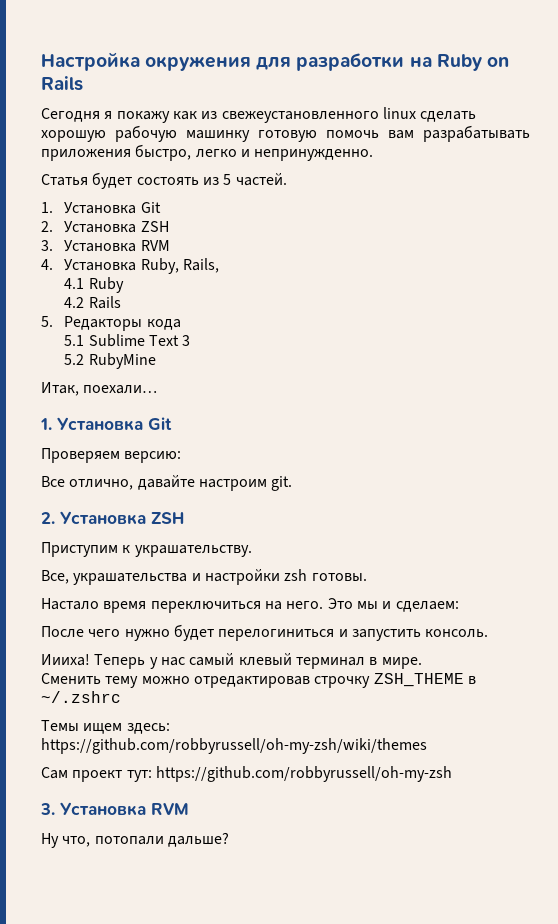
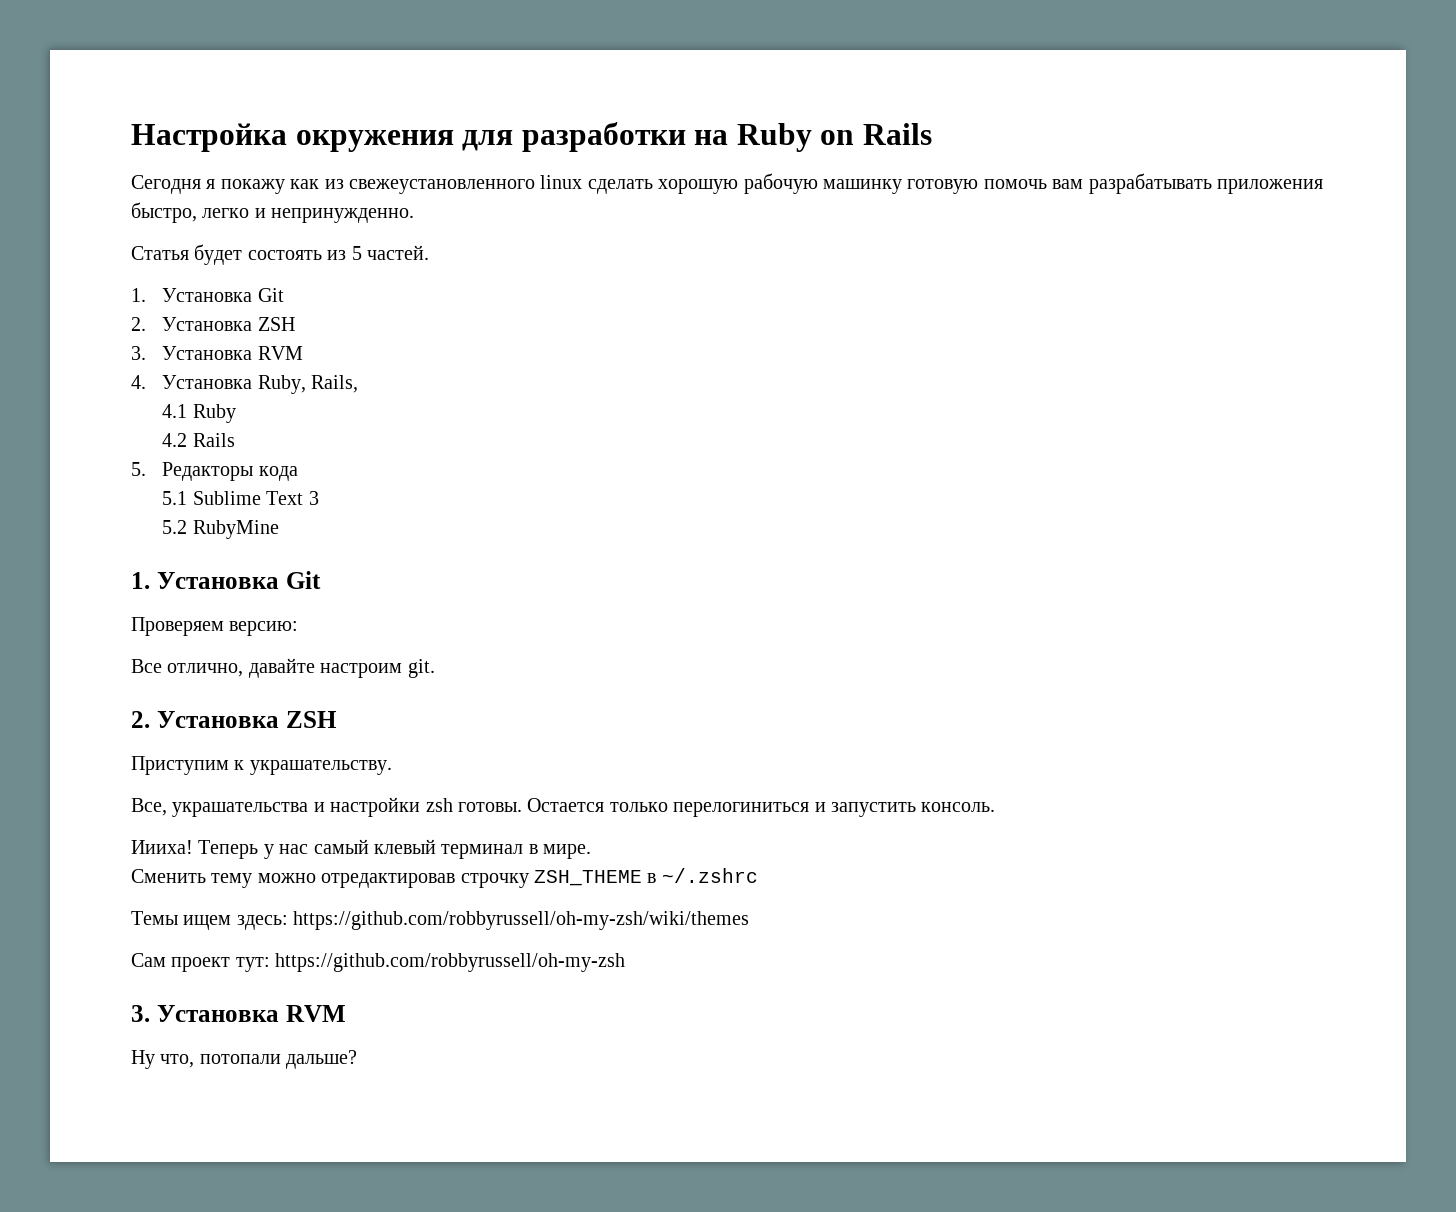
[41,382,158,396] // Итак, поехали… -> (279, 529) none
[41,598,459,613] [41,624,214,641] // Настало время переключиться на него. Это мы и сделаем: // После чего нужно будет -> [527,798,668,812] Остается только

